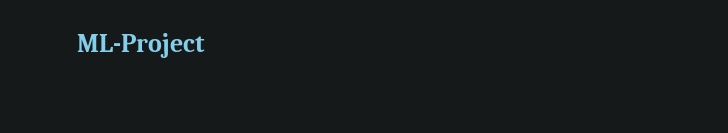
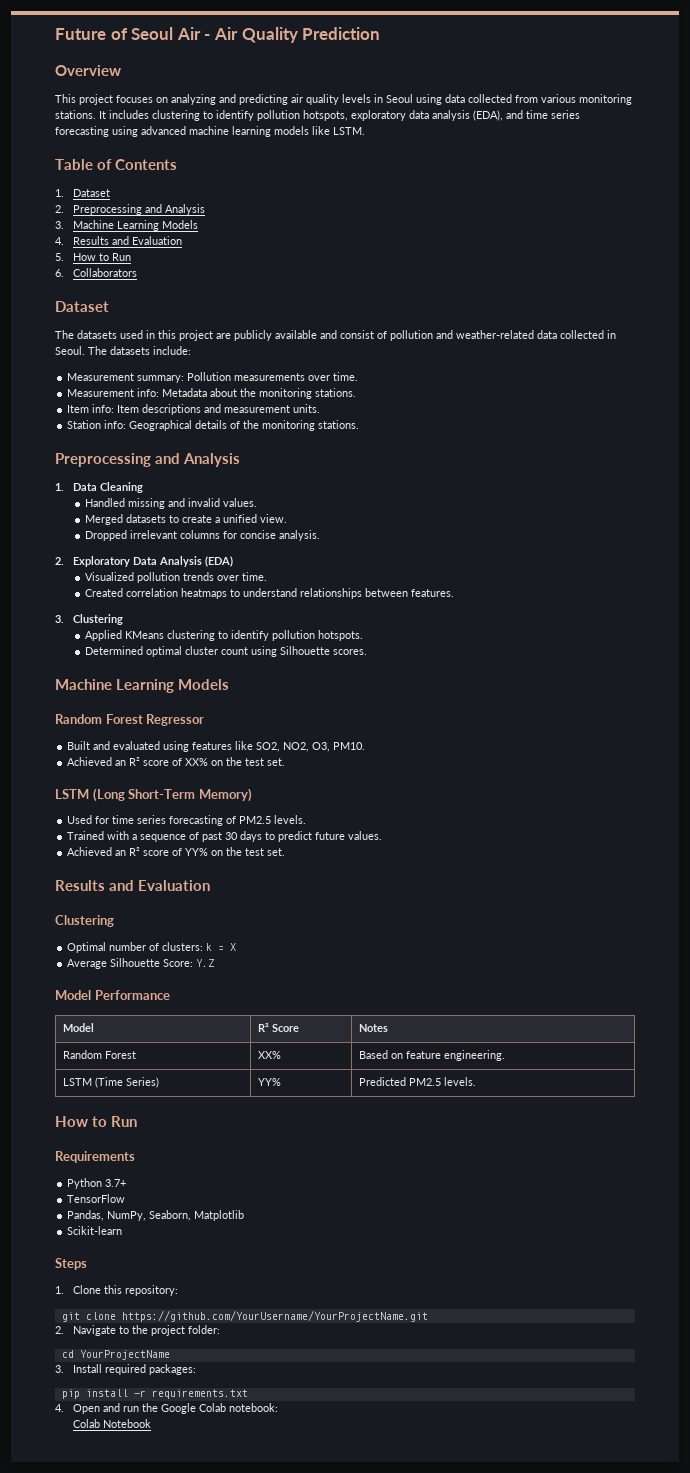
[77,33,205,58] ML-Project -> [55,27,381,43] [55,65,121,76] [55,94,632,105] [55,110,580,121] [55,126,365,137] [55,159,178,170] [55,189,111,197] [55,204,206,215] [55,220,199,231] [55,236,183,245] [55,253,132,261] [55,268,138,277] [55,301,109,312] [55,330,616,341] [55,346,191,355] [67,372,359,383] [67,388,357,399] [67,404,321,415] [67,420,360,431] [55,453,241,467] [55,482,144,493] [85,498,258,509] [85,514,288,525] [85,530,321,541] [55,556,234,567] [85,572,268,583] [85,588,455,599] [55,614,124,625] [85,630,364,641] [85,646,368,657] [55,679,230,693] [55,714,205,726] [67,741,366,752] [67,757,286,766] [55,788,252,802] [67,815,307,826] [67,831,383,842] [67,847,286,856] [55,880,211,891] [55,915,114,927] [67,942,237,953] [67,958,216,969] [55,990,170,1000] [63,1023,95,1032] [258,1023,300,1032] [359,1024,389,1032] [63,1050,137,1059] [258,1051,282,1059] [359,1050,506,1061] [63,1077,160,1088] [258,1078,282,1086] [359,1077,477,1086] [55,1116,138,1127] [55,1151,135,1163] [67,1178,127,1189] [67,1194,126,1203] [67,1210,245,1221] [67,1226,123,1235] [55,1258,87,1270] [55,1285,179,1296] [61,1310,428,1322] [55,1325,221,1336] [61,1350,170,1360] [55,1364,197,1375] [61,1389,248,1399] [55,1403,279,1414] [73,1419,152,1428] Future of Seoul Air - Air Quality Prediction // Overview // This project focuses on analyzing and predicting air quality levels in Seoul using data collected from various monitoring stations. It includes clustering to identify pollution hotspots, exploratory data analysis (EDA), and time series forecasting using advanced machine learning models like LSTM. // Table of Contents // 1. Dataset // 2. Preprocessing and Analysis // 3. Machine Learning Models // 4. Results and Evaluation // 5. How to Run // 6. Collaborators // Dataset // The datasets used in this project are publicly available and consist of pollution and weather-related data collected in Seoul. The datasets include: // Measurement summary: Pollution measurements over time. // Measurement info: Metadata about the monitoring stations. // Item info: Item descriptions and measurement units. // Station info: Geographical details of the monitoring stations. // Preprocessing and Analysis // 1. Data Cleaning // Handled missing and invalid values. // Merged datasets to create a unified view. // Dropped irrelevant columns for concise analysis. // 2. Exploratory Data Analysis (EDA) // Visualized pollution trends over time. // Created correlation heatmaps to understand relationships between features. // 3. Clustering // Applied KMeans clustering to identify pollution hotspots. // Determined optimal cluster count using Silhouette scores. // Machine Learning Models // Random Forest Regressor // Built and evaluated using features like SO2, NO2, O3, PM10. // Achieved an R² score of XX% on the test set. // LSTM (Long Short-Term Memory) // Used for time series forecasting of PM2.5 levels. // Trained with a sequence of past 30 days to predict future values. // Achieved an R² score of YY% on the test set. // Results and Evaluation // Clustering // Optimal number of clusters: k = X // Average Silhouette Score: Y.Z // Model Performance // Model | R² Score | Notes // Random Forest | XX% | Based on feature engineering. // LSTM (Time Series) | YY% | Predicted PM2.5 levels. // How to Run // Requirements // Python 3.7+ // TensorFlow // Pandas, NumPy, Seaborn, Matplotlib // Scikit-learn // Steps // 1. Clone this repository: // git clone https://github.com/YourUsername/YourProjectName.git // 2. Navigate to the project folder: // cd YourProjectName // 3. Install required packages: // pip install -r requirements.txt // 4. Open and run the Google Colab notebook: // Colab Notebook

